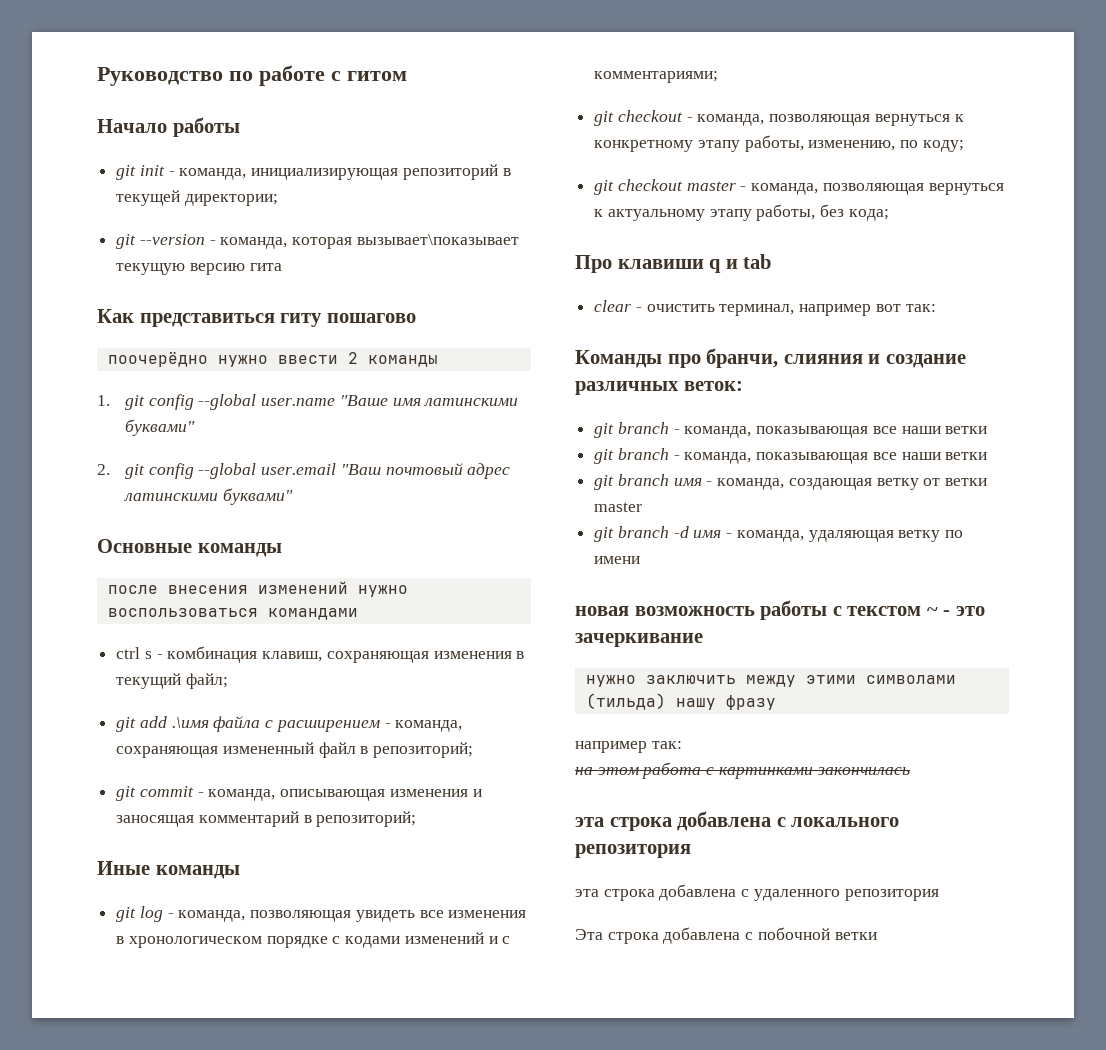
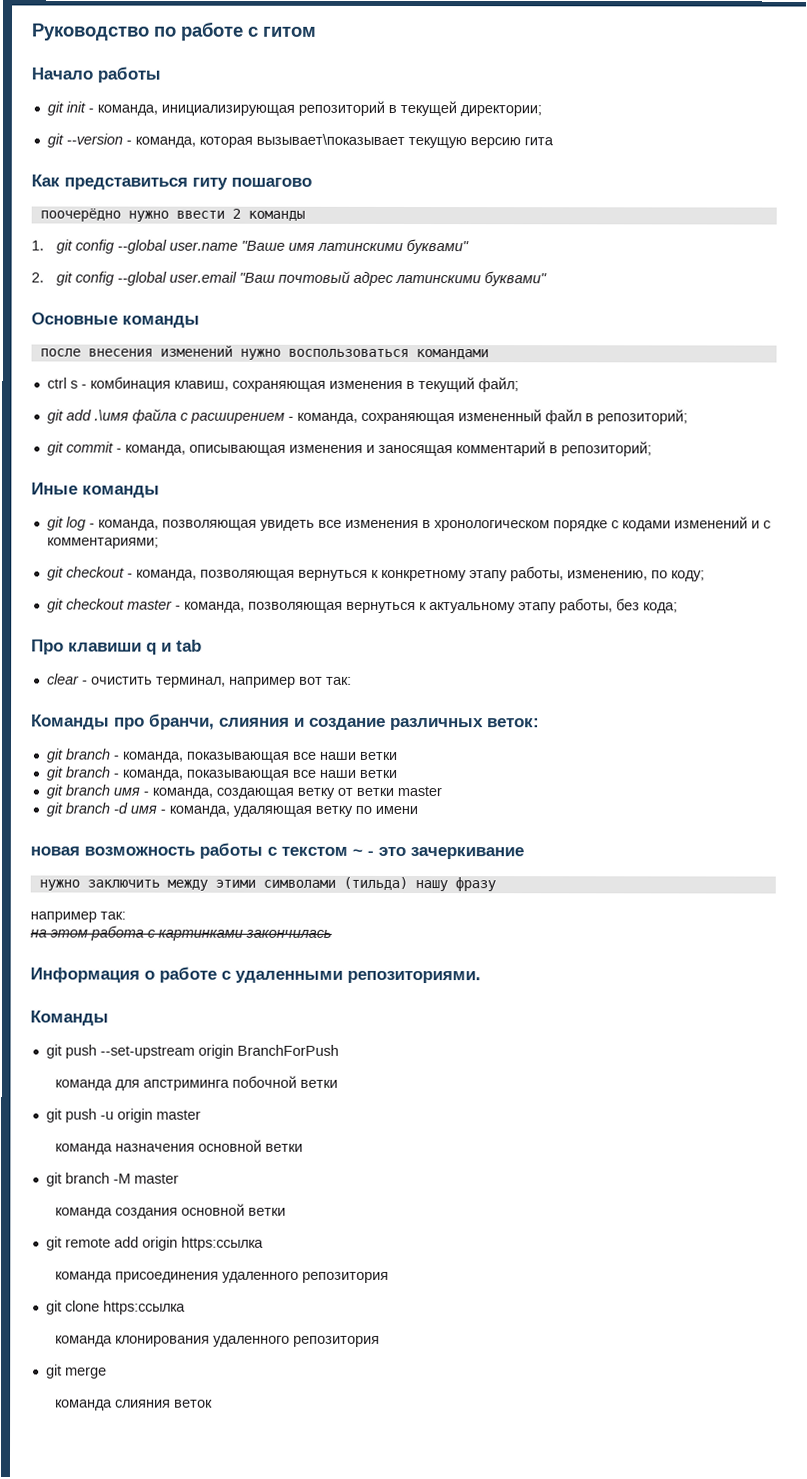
[575,811,900,831] [575,844,691,858] [575,884,939,901] [575,927,877,944] эта строка добавлена с локального репозитория // эта строка добавлена с удаленного репозитория // Эта строка добавлена с побочной ветки -> [30,966,481,984] [30,1010,109,1026] [45,1044,339,1059] [55,1075,339,1091] [45,1108,201,1123] [55,1139,304,1155] [45,1172,179,1187] [55,1203,287,1219] [45,1236,264,1251] [55,1271,390,1283] [45,1300,186,1315] [55,1335,381,1347] [45,1364,107,1379] [55,1399,214,1411] Информация о работе с удаленными репозиториями. // Команды // git push --set-upstream origin BranchForPush // команда для апстриминга побочной ветки // git push -u origin master // команда назначения основной ветки // git branch -M master // команда создания основной ветки // git remote add origin https:ссылка // команда присоединения удаленного репозитория // git clone https:ссылка // команда клонирования удаленного репозитория // git merge // команда слияния веток

